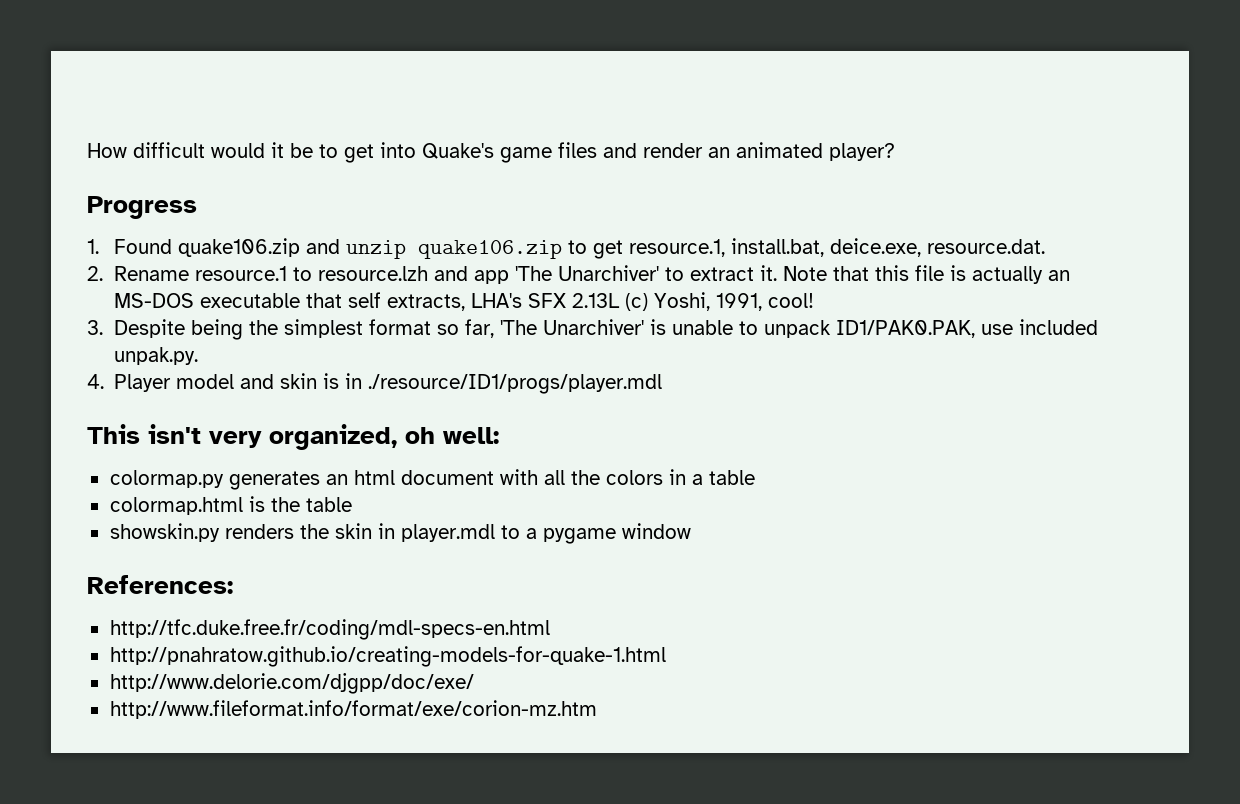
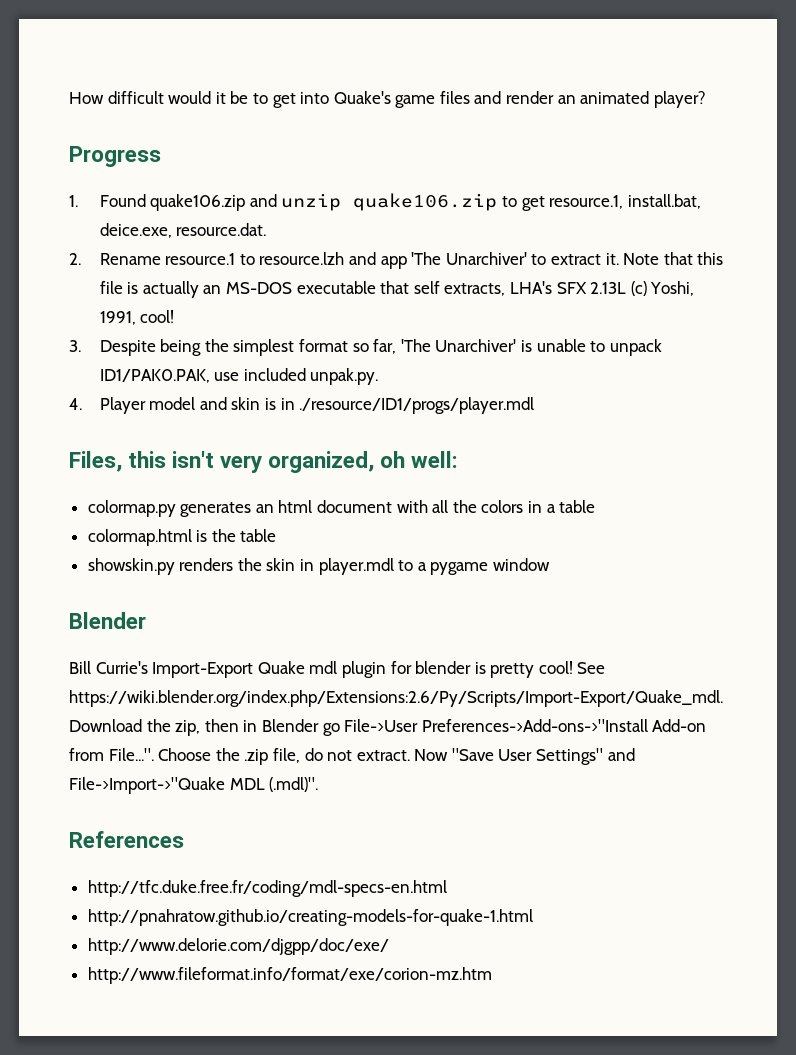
[87,424,140,444] This -> [69,451,167,472] Files, this
[87,575,233,594] References: -> [69,612,146,629] [69,661,606,678] [69,690,723,707] [69,719,707,736] [69,748,635,765] [69,777,319,794] [69,831,184,848] Blender // Bill Currie's Import-Export Quake mdl plugin for blender is pretty cool! See https://wiki.blender.org/index.php/Extensions:2.6/Py/Scripts/Import-Export/Quake_mdl. Download the zip, then in Blender go File->User Preferences->Add-ons->"Install Add-on from File...". Choose the .zip file, do not extract. Now "Save User Settings" and File->Import->"Quake MDL (.mdl)". // References

